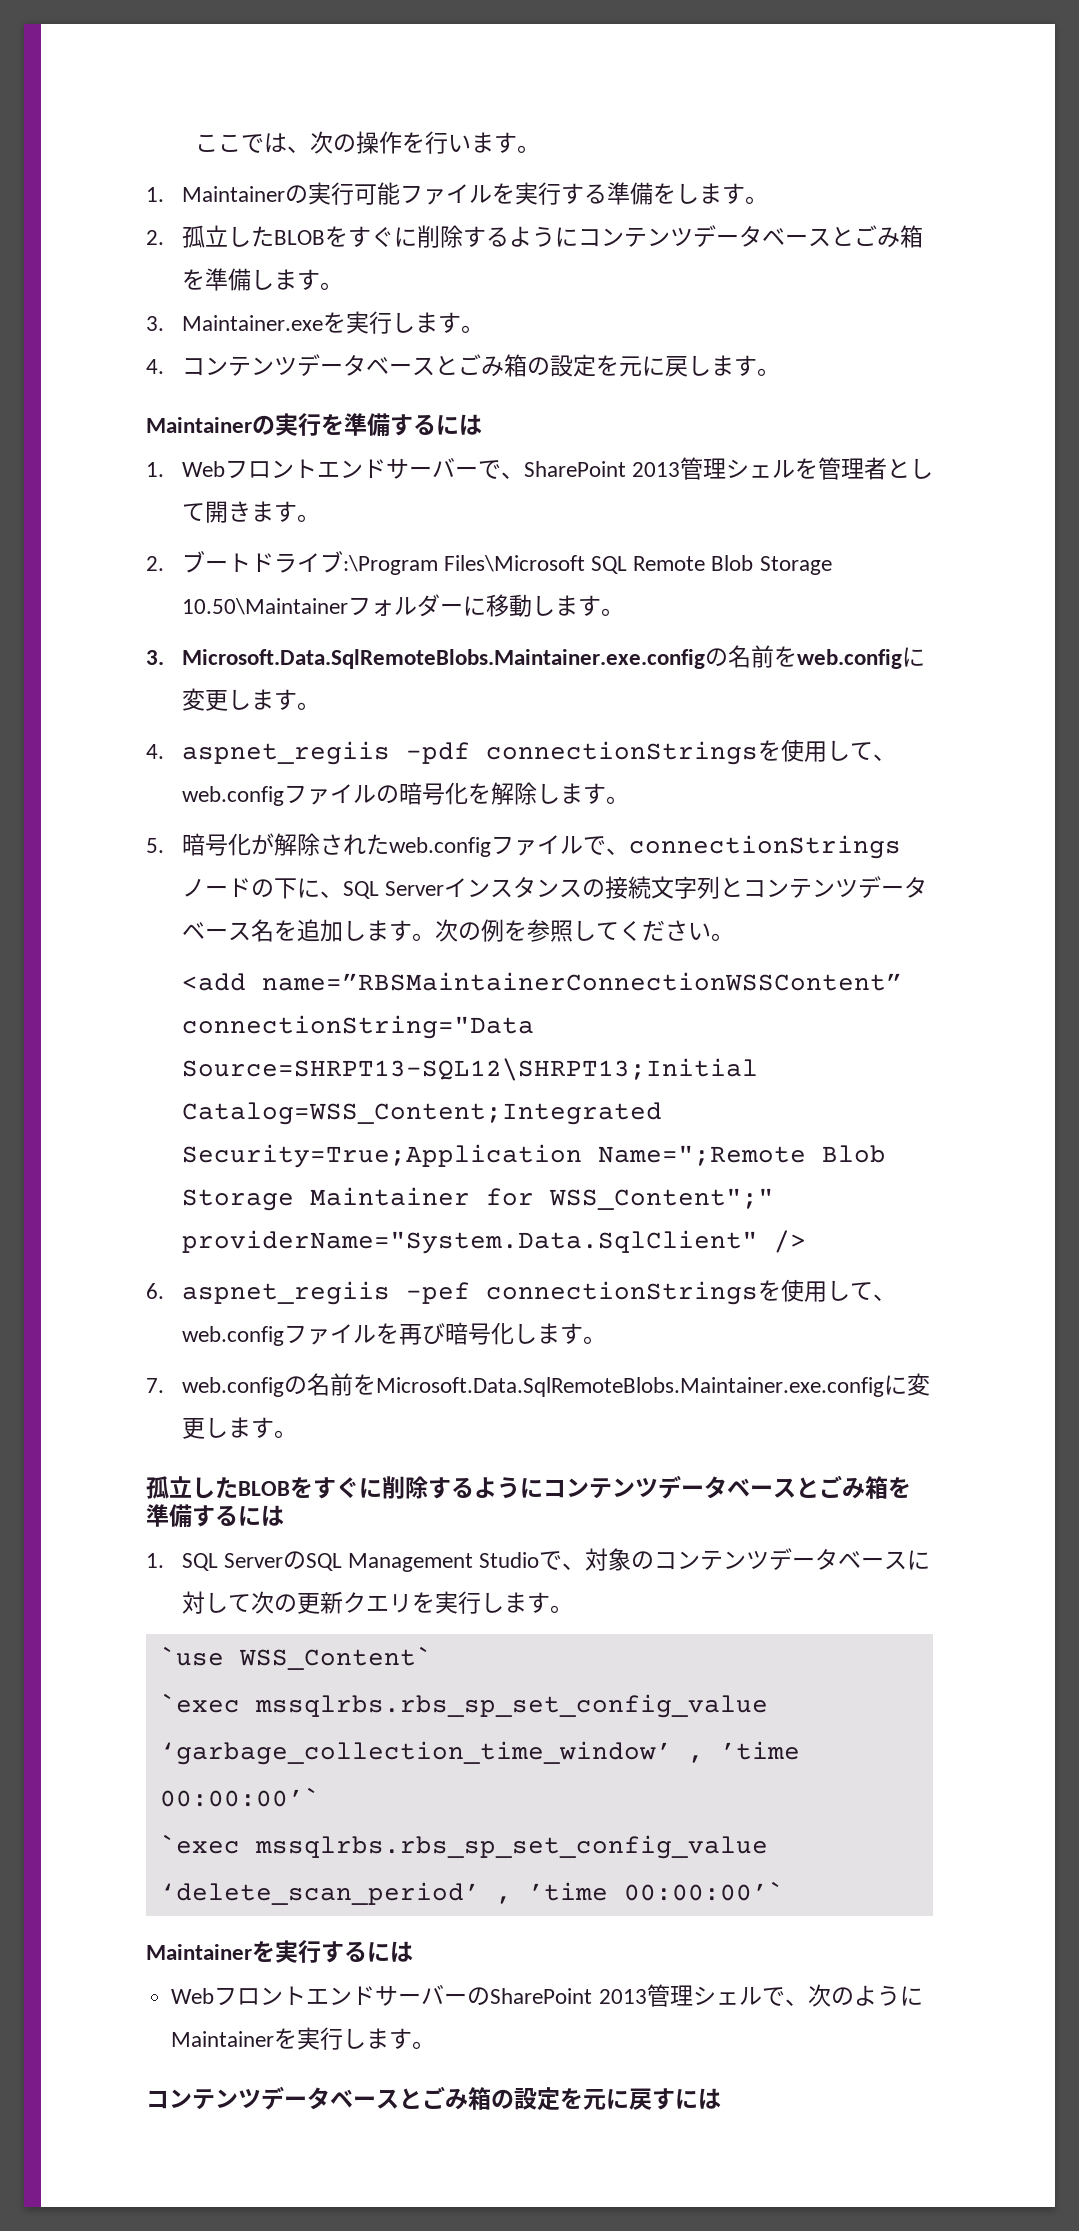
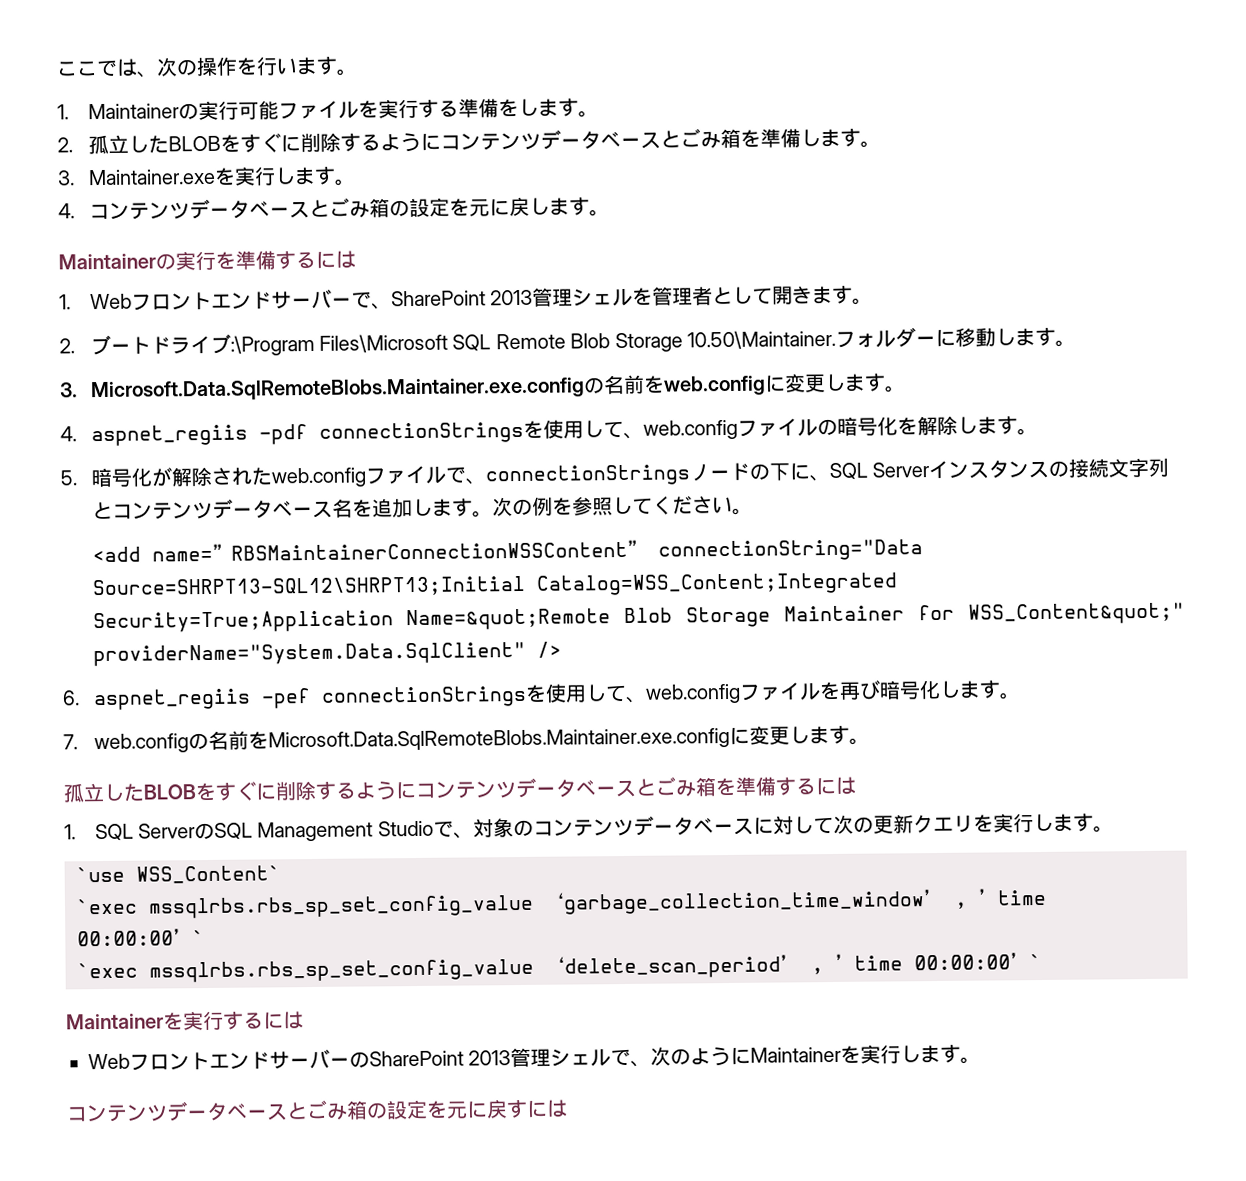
[181,598,348,615] 10.50\Maintainer -> [686,329,836,350] 10.50\Maintainer.
[597,1145,806,1166] Name=";Remote -> [406,608,612,631] Name=&quot;Remote
[548,1188,774,1210] WSS_Content";" -> [968,602,1185,625] WSS_Content&quot;"

